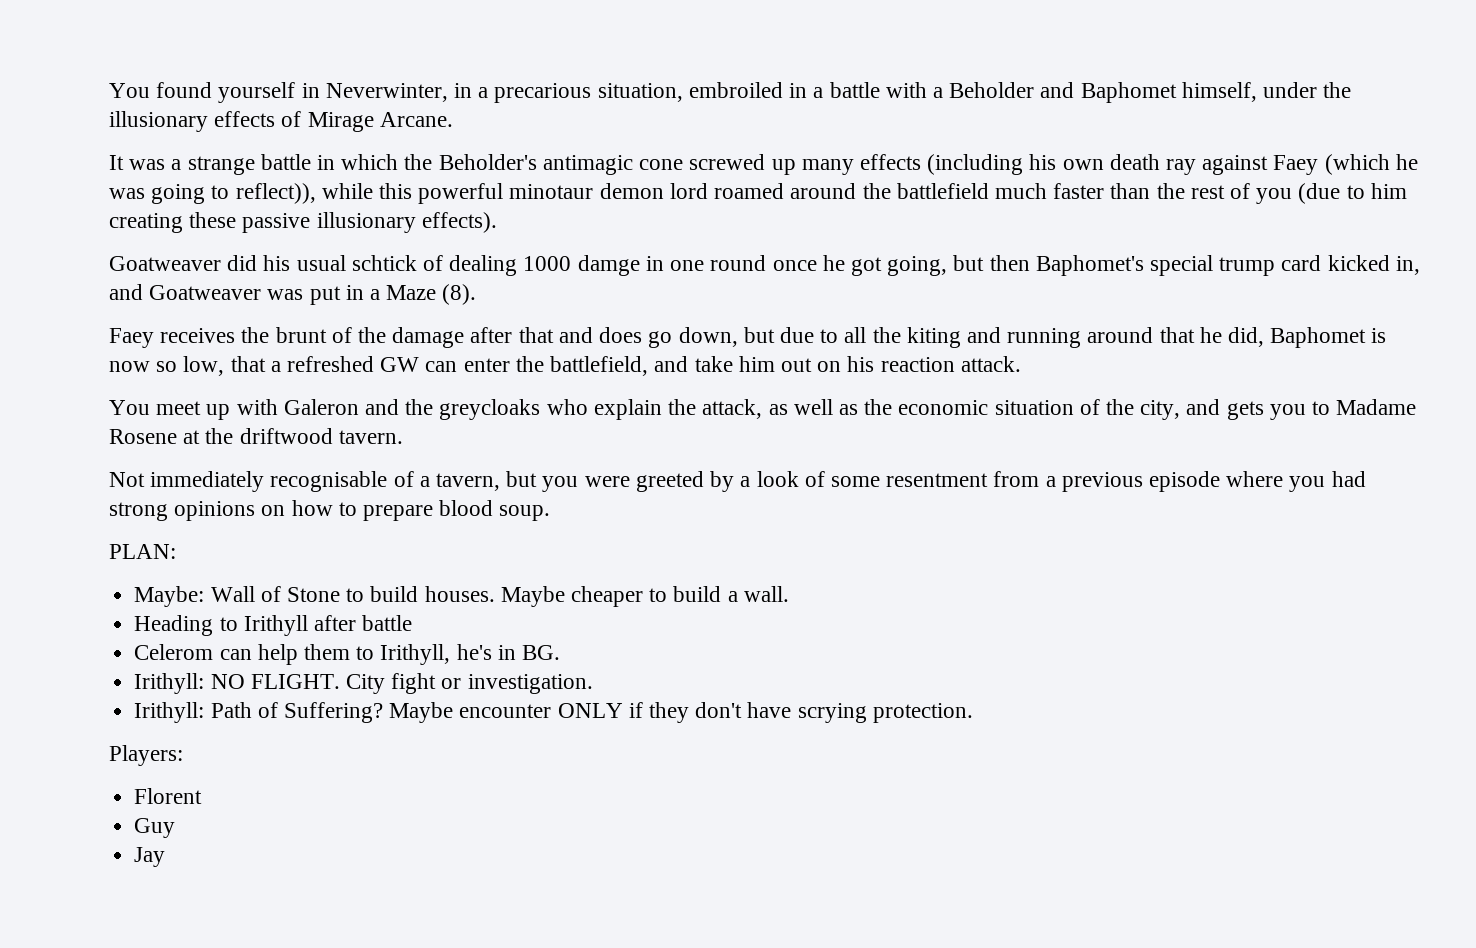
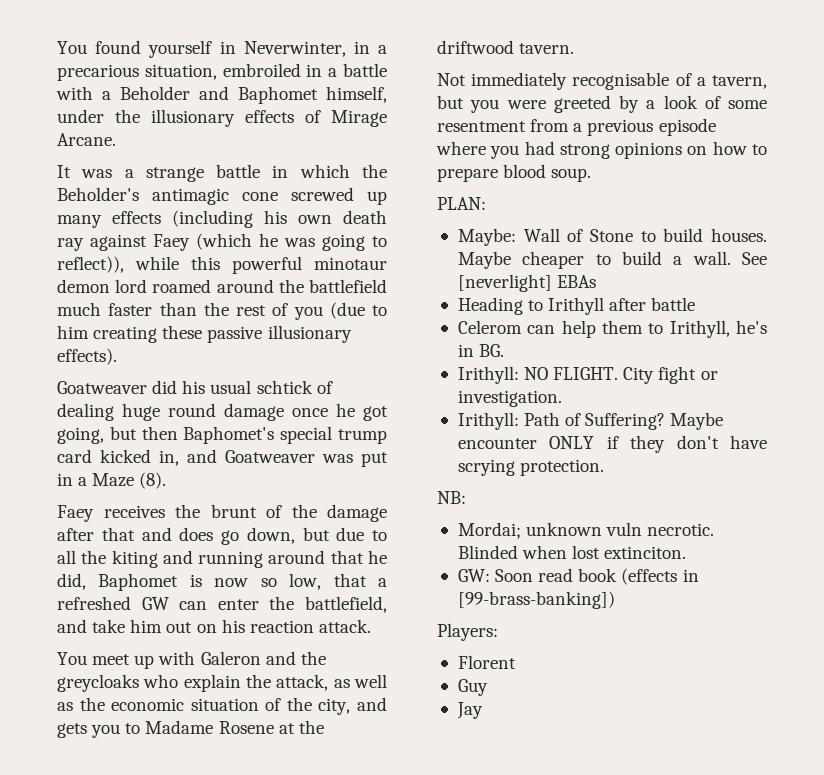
[523,255,767,276] 1000 damge in one round -> [122,403,284,421] huge round damage
(789, 594) none -> [742,252,767,265] [457,274,597,292] See [neverlight] EBAs
(973, 713) none -> [437,491,466,504] [457,522,715,539] [457,545,687,559] [457,568,699,585] [457,591,615,609] // NB: // Mordai; unknown vuln necrotic. Blinded when lost extinciton. // GW: Soon read book (effects in [99-brass-banking])

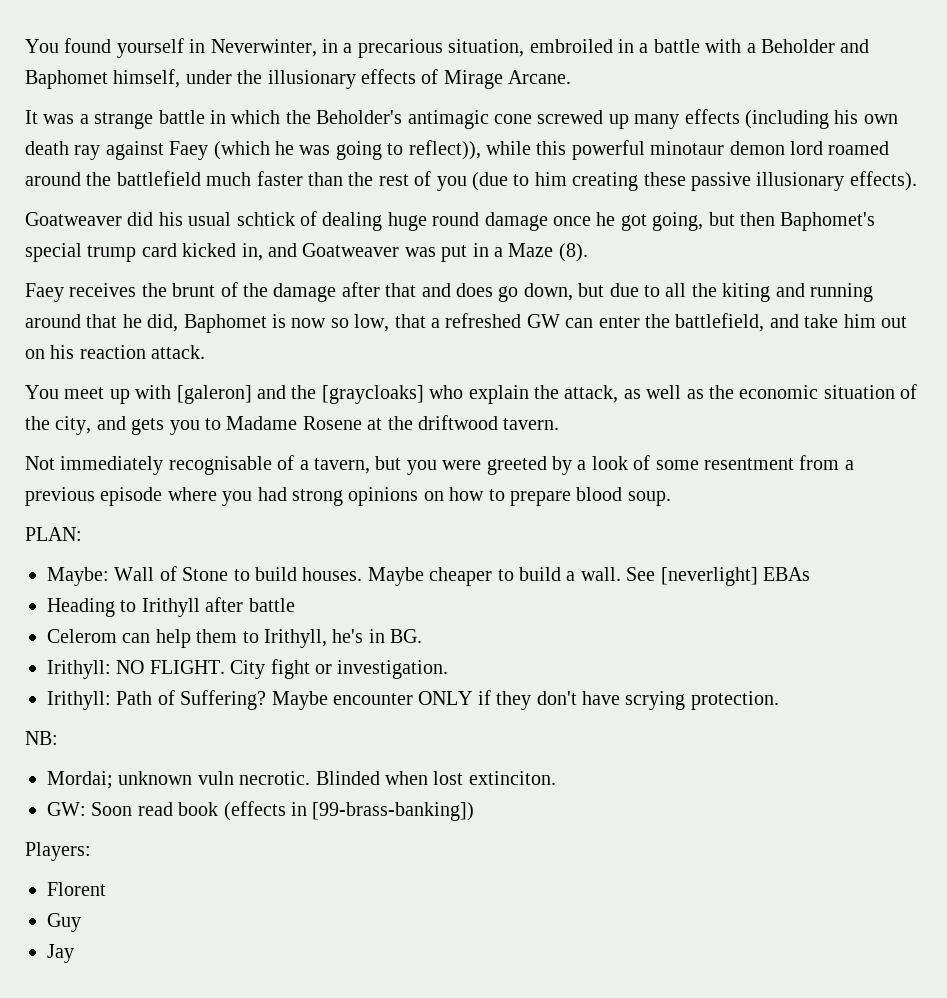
[200,651,261,665] Galeron -> [176,385,252,404] [galeron]
[57,674,139,692] greycloaks -> [321,385,424,404] [graycloaks]

